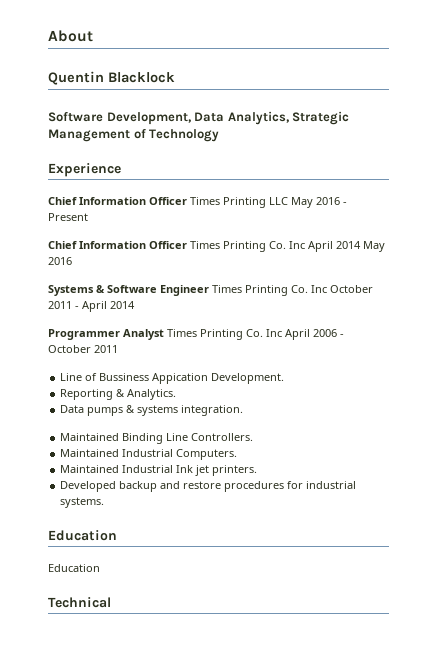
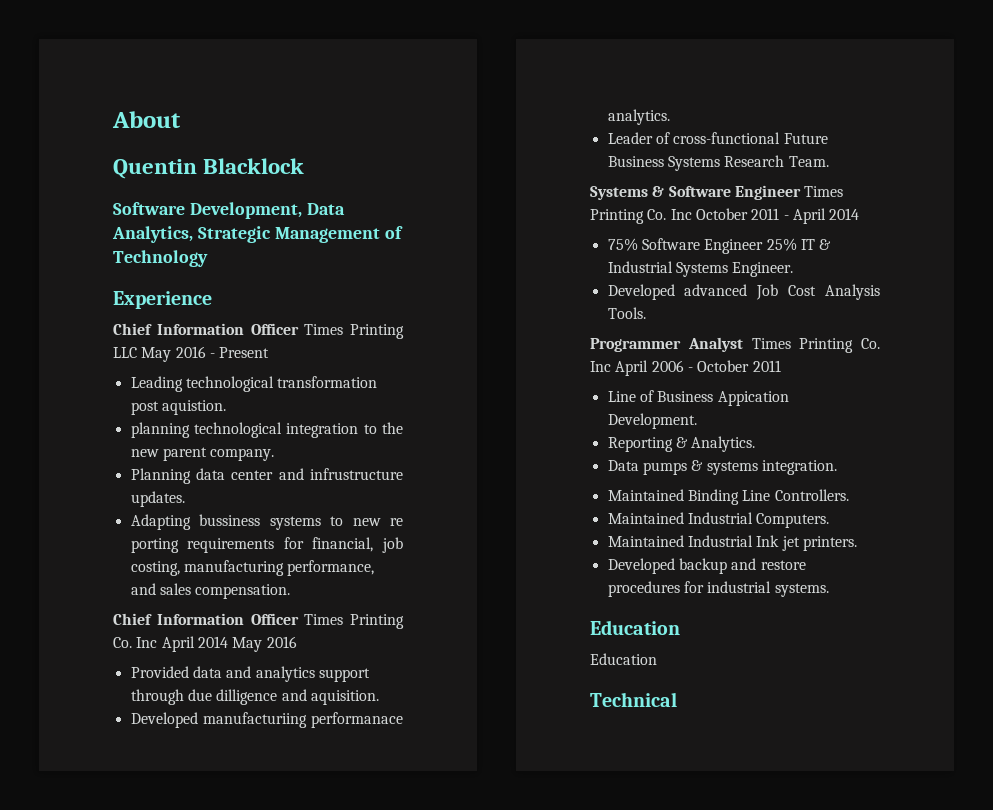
(88, 217) none -> [130,376,378,392] [130,400,226,415] [130,422,403,438] [130,447,275,461] [130,468,403,484] [130,491,185,507] [130,514,403,530] [130,537,403,553] [130,560,375,576] [130,583,291,599] // Leading technological transformation post aquistion. // planning technological integration to the new parent company. // Planning data center and infrustructure updates. // Adapting bussiness systems to new re porting requirements for financial, job costing, manufacturing performance, and sales compensation.
(72, 261) none -> [130,666,370,682] [130,689,379,705] [130,712,403,728] [607,109,670,125] [607,132,828,144] [607,155,829,171] // Provided data and analytics support through due dilligence and aquisition. // Developed manufacturiing performanace analytics. // Leader of cross-functional Future Business Systems Research Team.
(135, 305) none -> [607,238,832,254] [607,261,794,277] [607,284,880,300] [607,307,646,319] // 75% Software Engineer 25% IT & Industrial Systems Engineer. // Developed advanced Job Cost Analysis Tools.
[99,373,150,381] Bussiness -> [657,391,714,402] Business

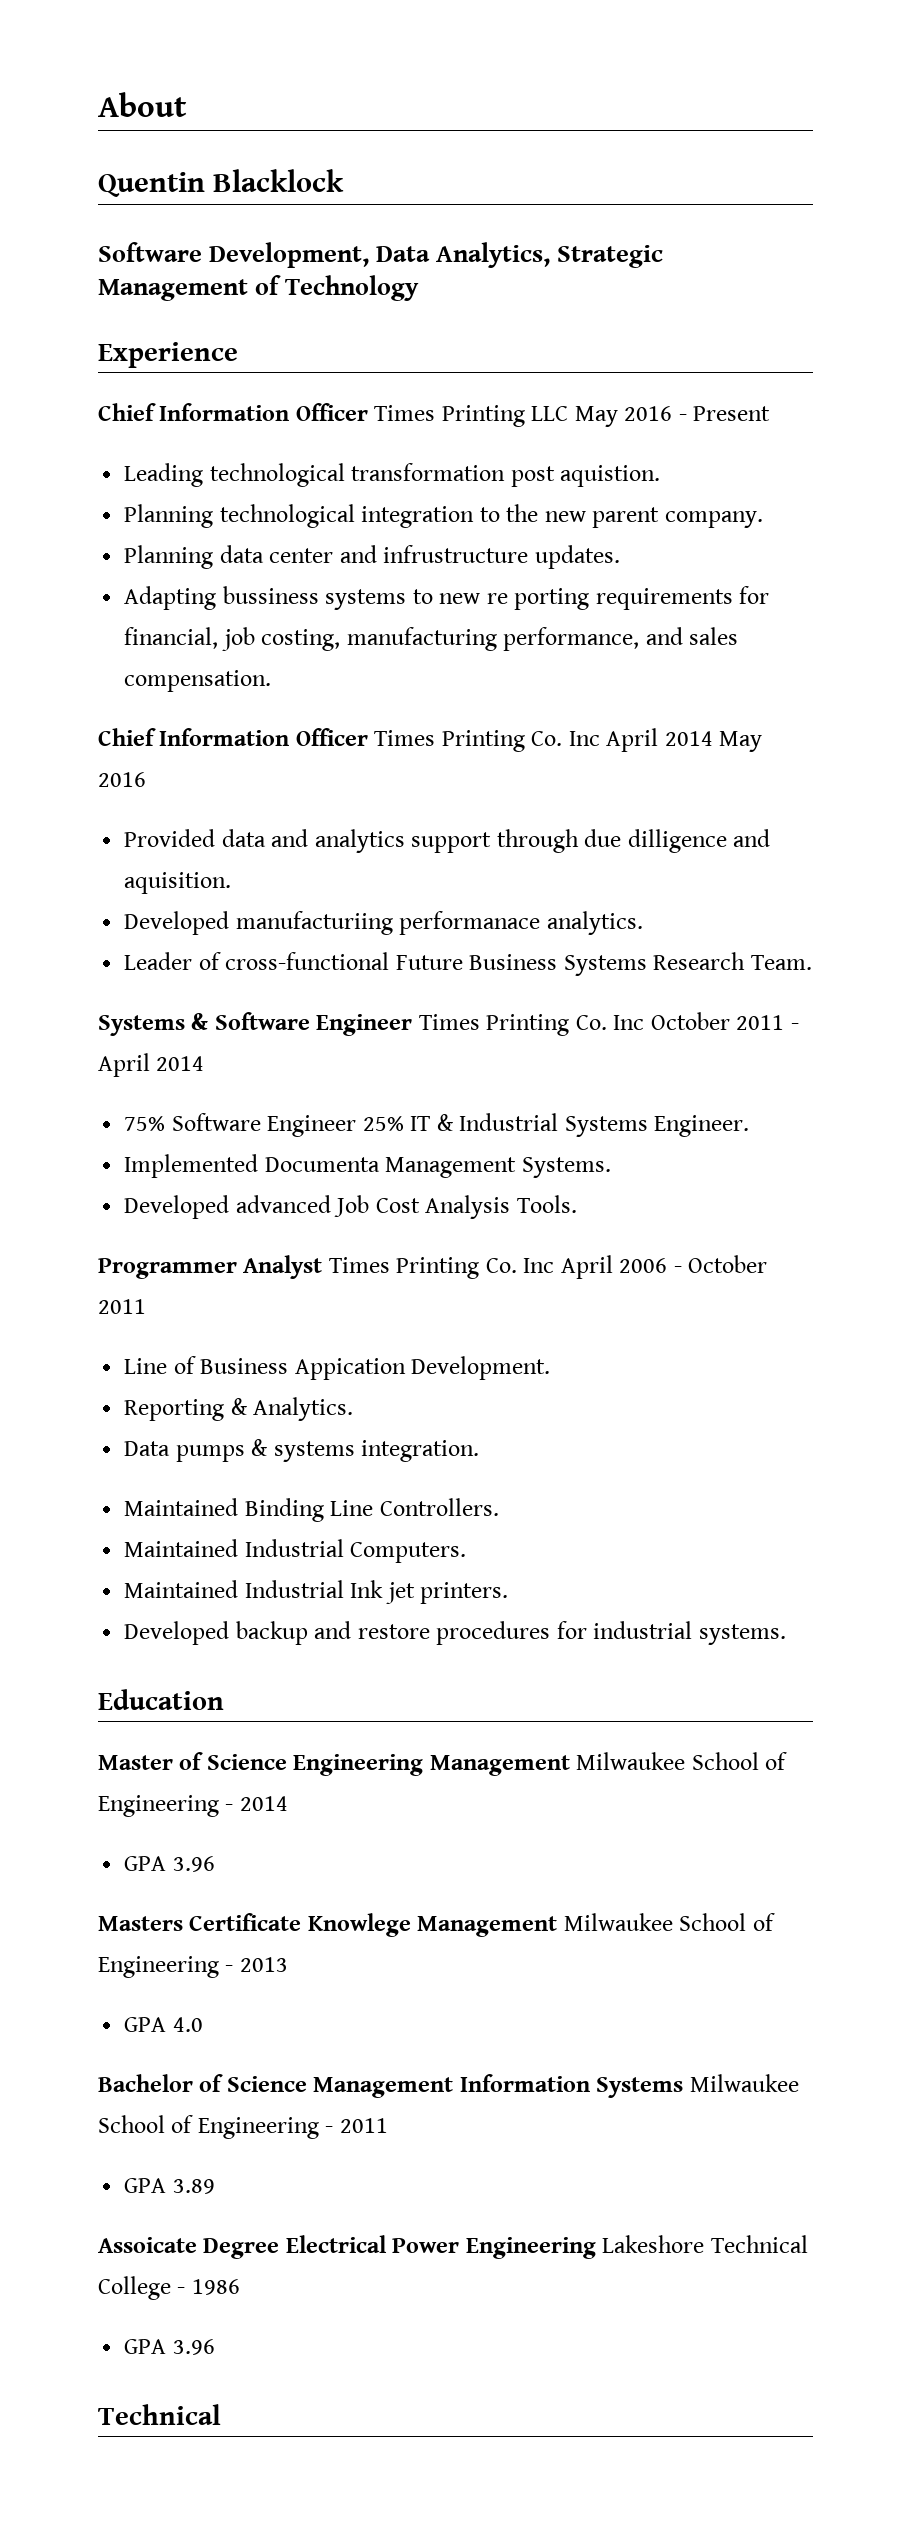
[130,422,190,438] planning -> [124,504,214,528] Planning
(794, 269) none -> [124,1154,611,1178] // Implemented Documenta Management Systems.
[590,653,657,665] Education -> [98,1752,788,1776] [98,1795,288,1817] [124,1856,215,1872] [98,1913,775,1937] [98,1956,288,1978] [124,2017,203,2032] [98,2074,799,2098] [98,2115,388,2139] [124,2178,215,2194] [98,2235,808,2259] [98,2276,240,2300] [124,2339,215,2355] Master of Science Engineering Management Milwaukee School of Engineering - 2014 // GPA 3.96 // Masters Certificate Knowlege Management Milwaukee School of Engineering - 2013 // GPA 4.0 // Bachelor of Science Management Information Systems Milwaukee School of Engineering - 2011 // GPA 3.89 // Assoicate Degree Electrical Power Engineering Lakeshore Technical College - 1986 // GPA 3.96

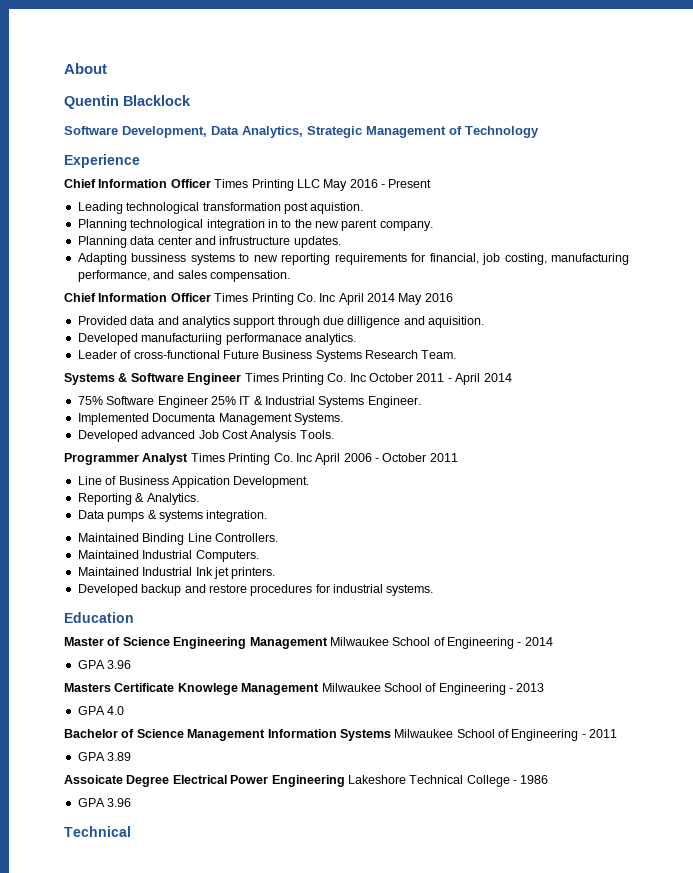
(475, 517) none -> [267,219,278,228] in
[486,588,590,610] re porting -> [281,253,331,265] reporting

